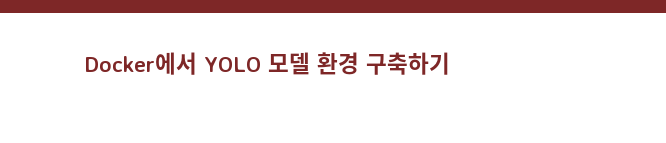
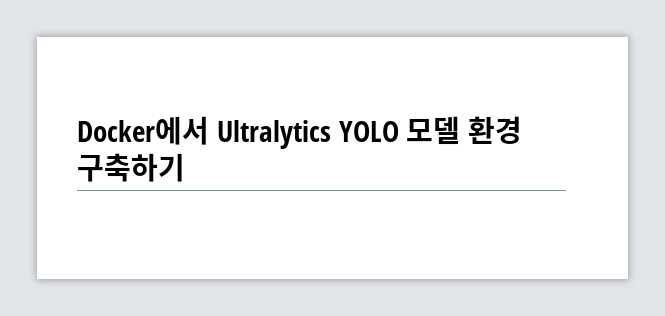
(197, 63) none -> [216,120,331,149] Ultralytics

